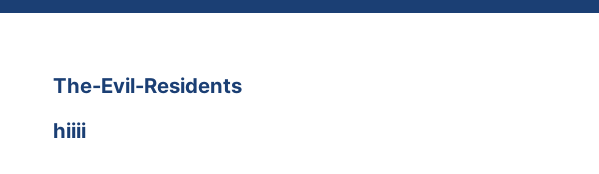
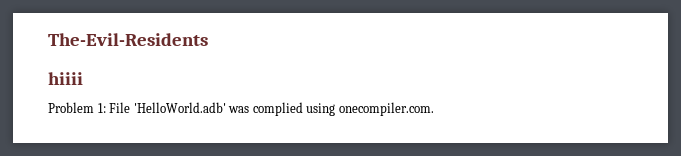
(86, 130) none -> [48,102,434,116] // Problem 1: File 'HelloWorld.adb' was complied using onecompiler.com.

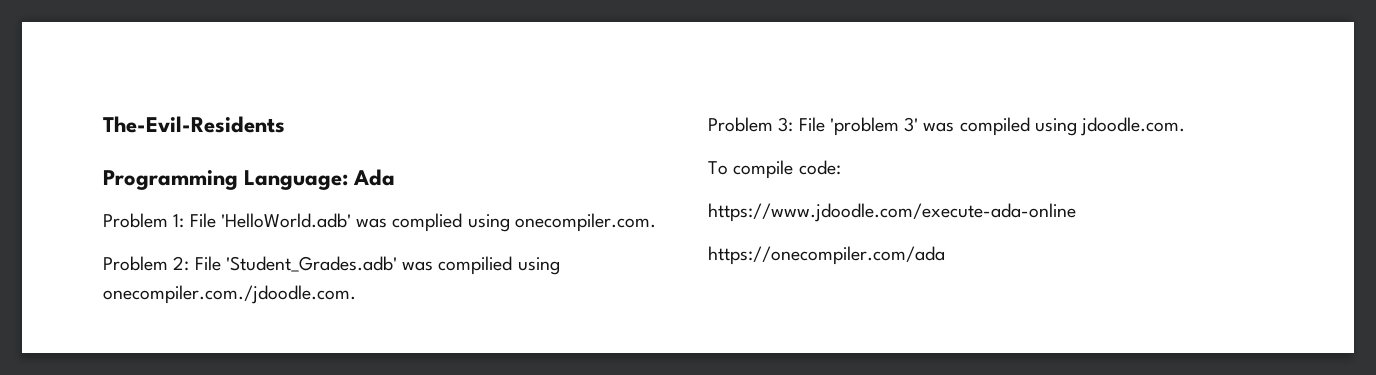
[48,72,83,85] hiiii -> [103,169,396,190] Programming Language: Ada
(434, 109) none -> [103,256,560,275] [103,285,356,304] [708,117,1186,136] [708,160,841,179] [708,203,1076,222] [708,246,945,265] // Problem 2: File 'Student_Grades.adb' was compilied using onecompiler.com./jdoodle.com. // Problem 3: File 'problem 3' was compiled using jdoodle.com. // To compile code: // https://www.jdoodle.com/execute-ada-online // https://onecompiler.com/ada

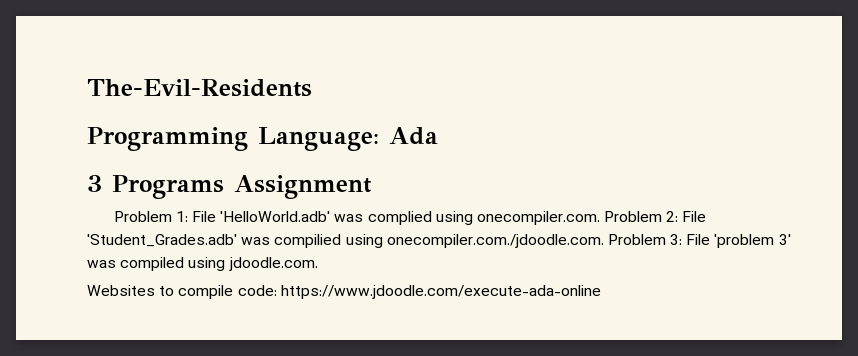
(396, 177) none -> [87,175,372,199] // 3 Programs Assignment
(656, 222) // -> (600, 218) none
(356, 294) // -> (604, 241) none
[708,161,728,175] To -> [87,285,175,296] Websites to
(841, 167) // -> (277, 290) none
[708,246,945,265] // https://onecompiler.com/ada -> (601, 292) none

